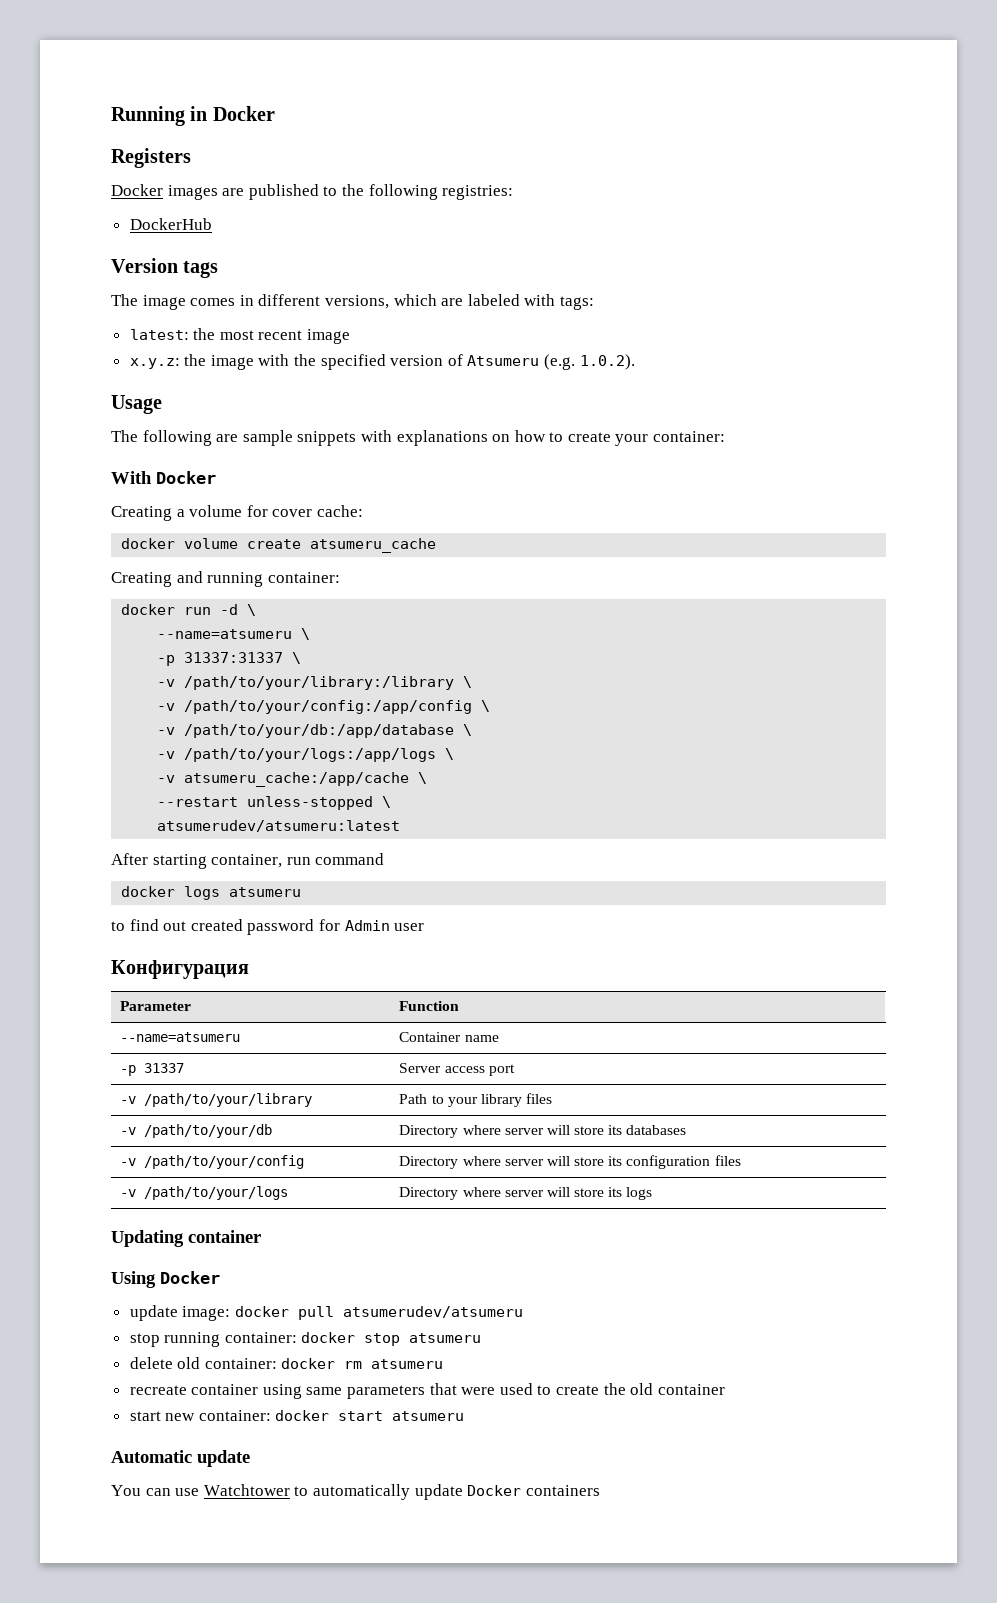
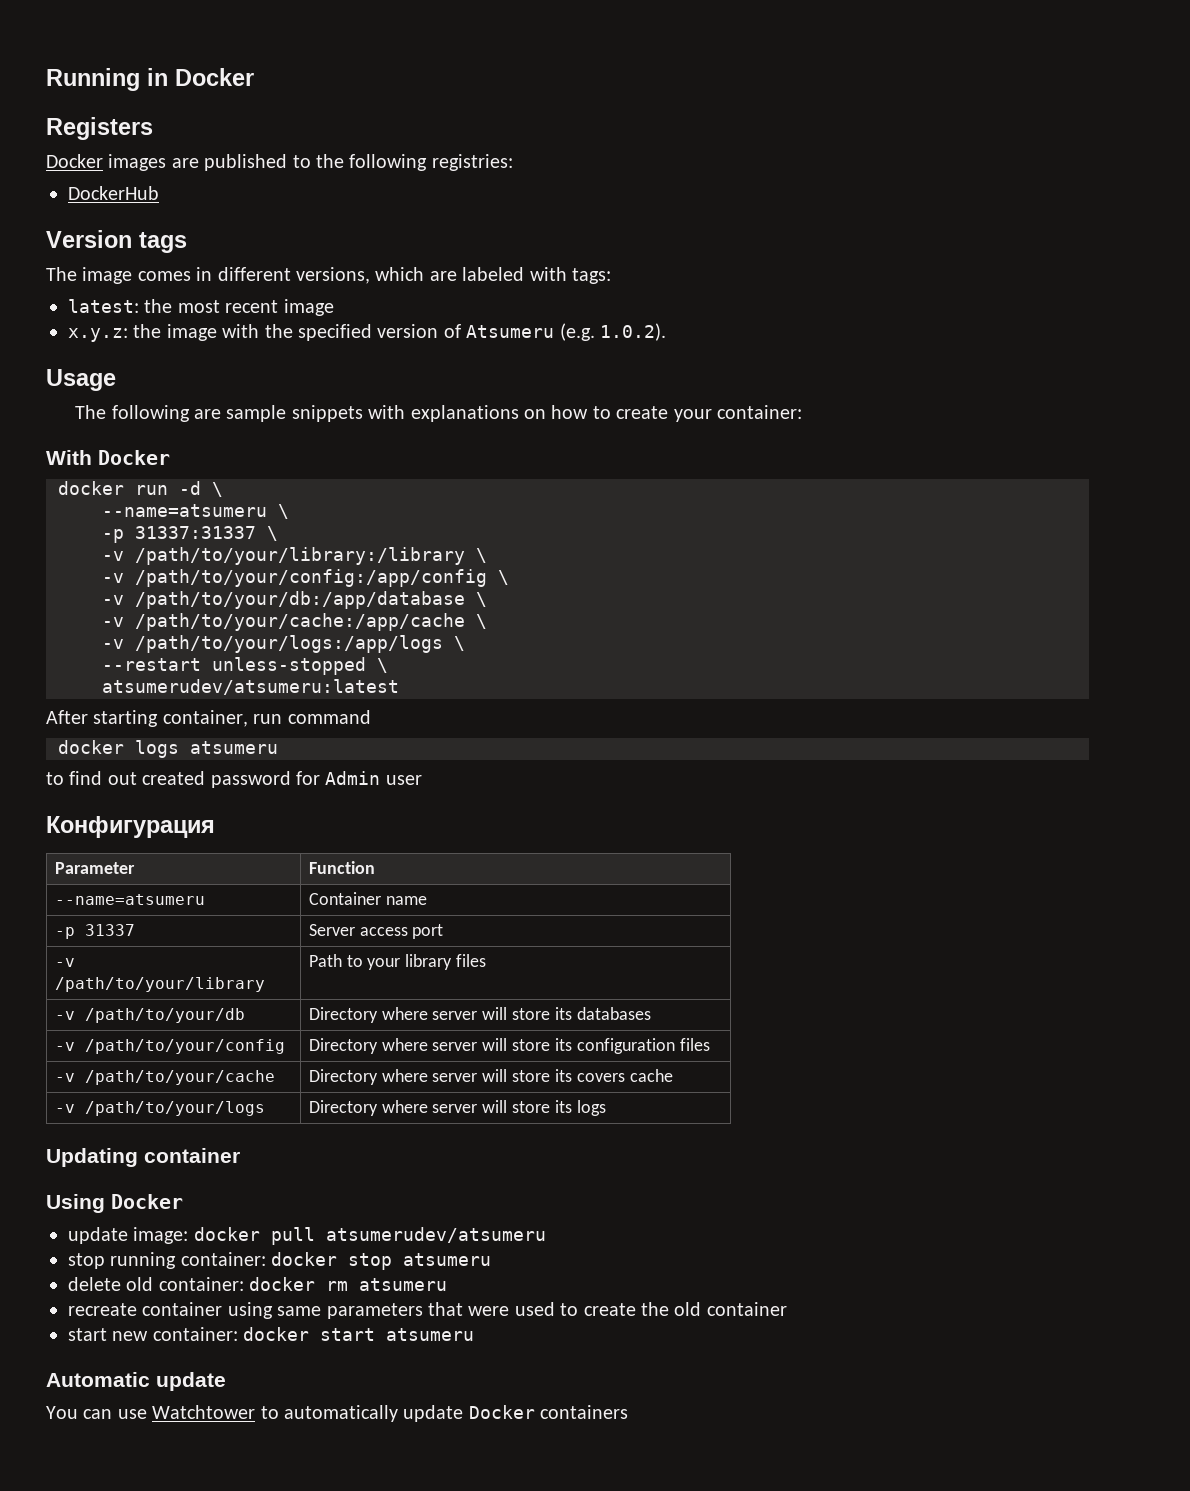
[111,505,363,521] [121,538,437,553] [111,571,340,587] // Creating a volume for cover cache: // docker volume create atsumeru_cache // Creating and running container: -> (170, 457) none
[184,748,455,762] [157,772,410,787] /path/to/your/logs:/app/logs \ // -v atsumeru_cache:/app/cache -> [135,613,487,631] [102,635,443,653] /path/to/your/cache:/app/cache \ // -v /path/to/your/logs:/app/logs
(741, 1160) none -> [54,1070,275,1085] [308,1069,673,1085] // -v /path/to/your/cache | Directory where server will store its covers cache

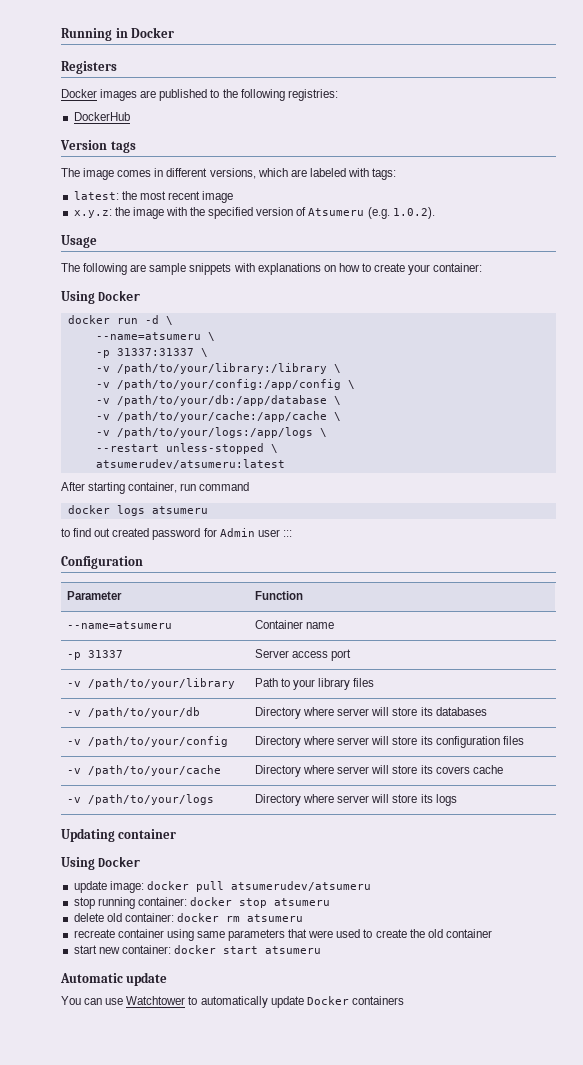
[46,450,92,465] With -> [61,291,95,304] Using
[46,816,215,838] // Конфигурация -> [282,530,292,537] [61,556,143,569] ::: // Configuration

